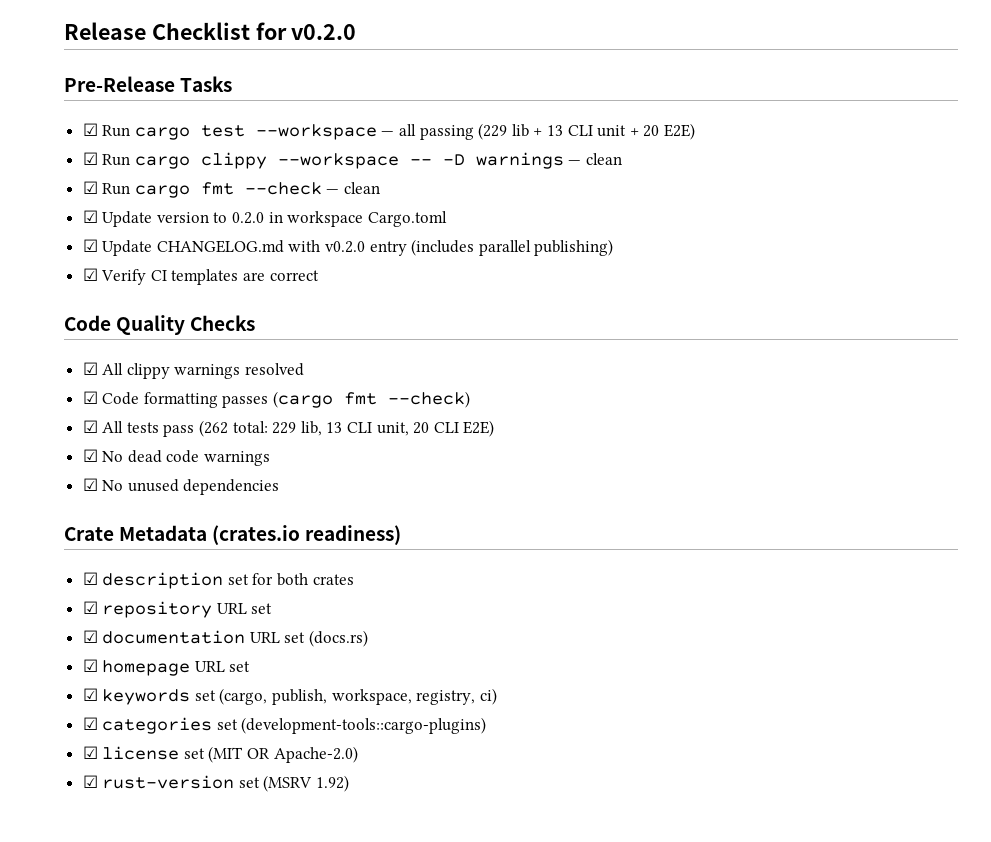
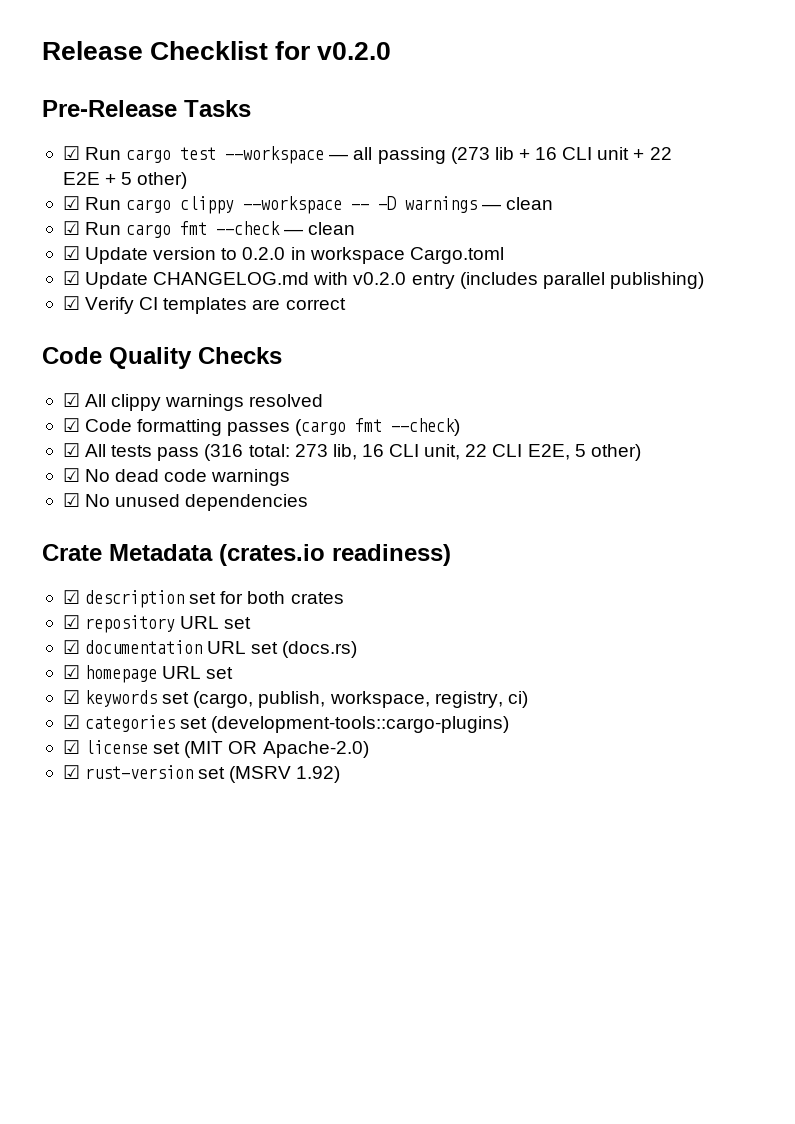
[478,123,508,140] (229 -> [450,147,490,164] (273
[547,125,564,136] 13 -> [535,147,558,160] 16
[643,123,695,140] 20 E2E) -> [649,147,672,160] [62,172,188,189] 22 E2E + 5 other)
[199,420,495,437] (262 total: 229 lib, 13 CLI unit, 20 CLI E2E) -> [204,444,641,461] (316 total: 273 lib, 16 CLI unit, 22 CLI E2E, 5 other)

